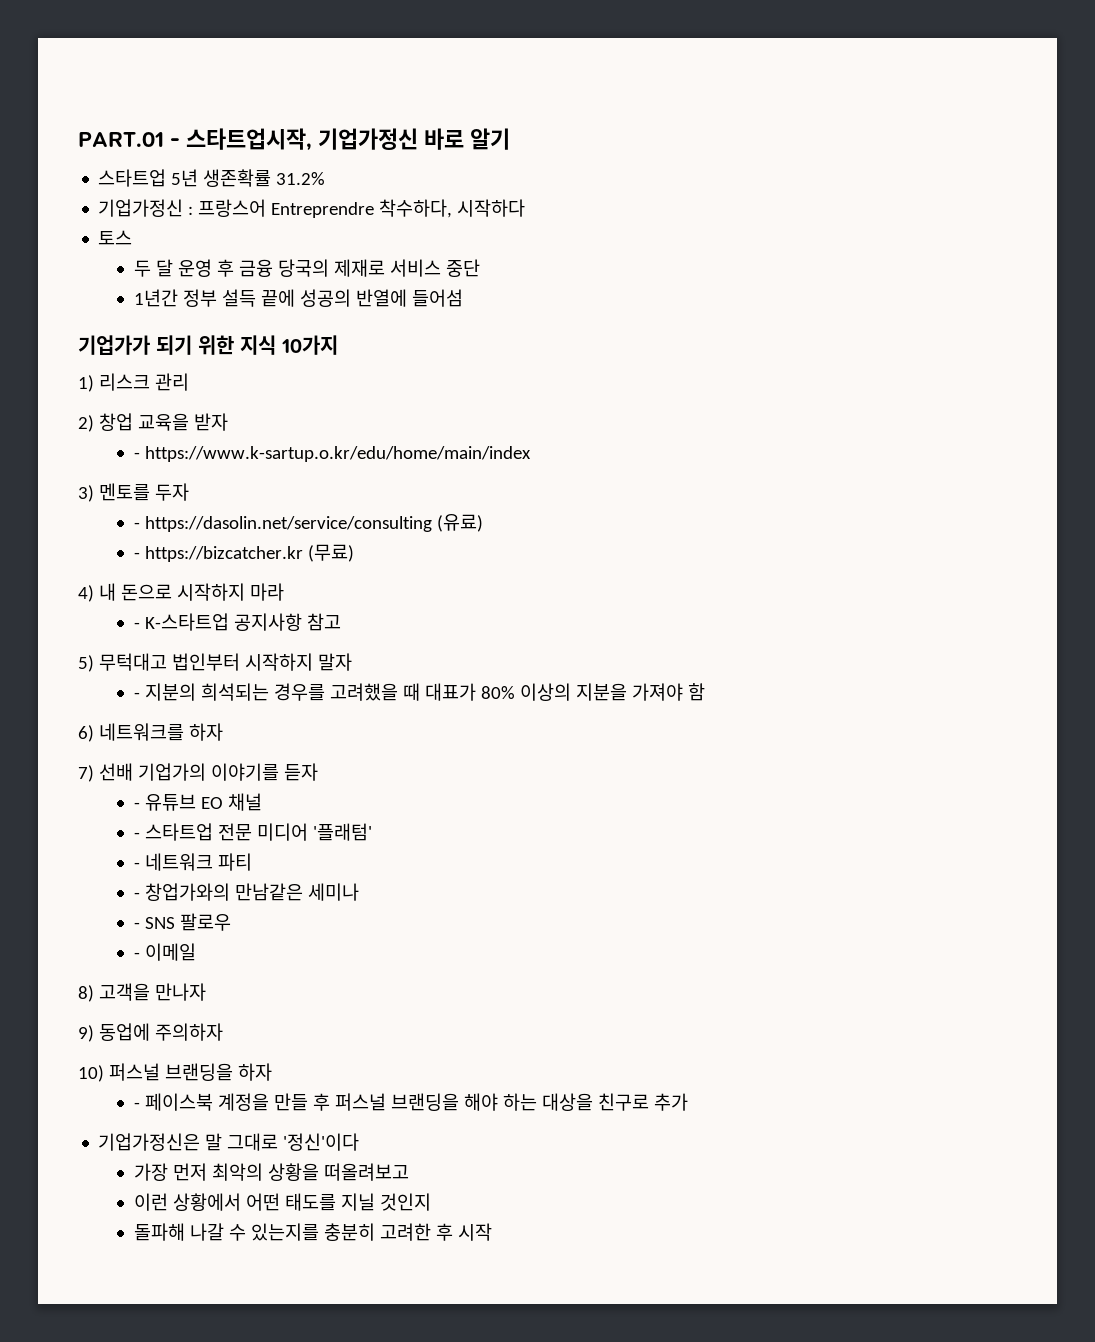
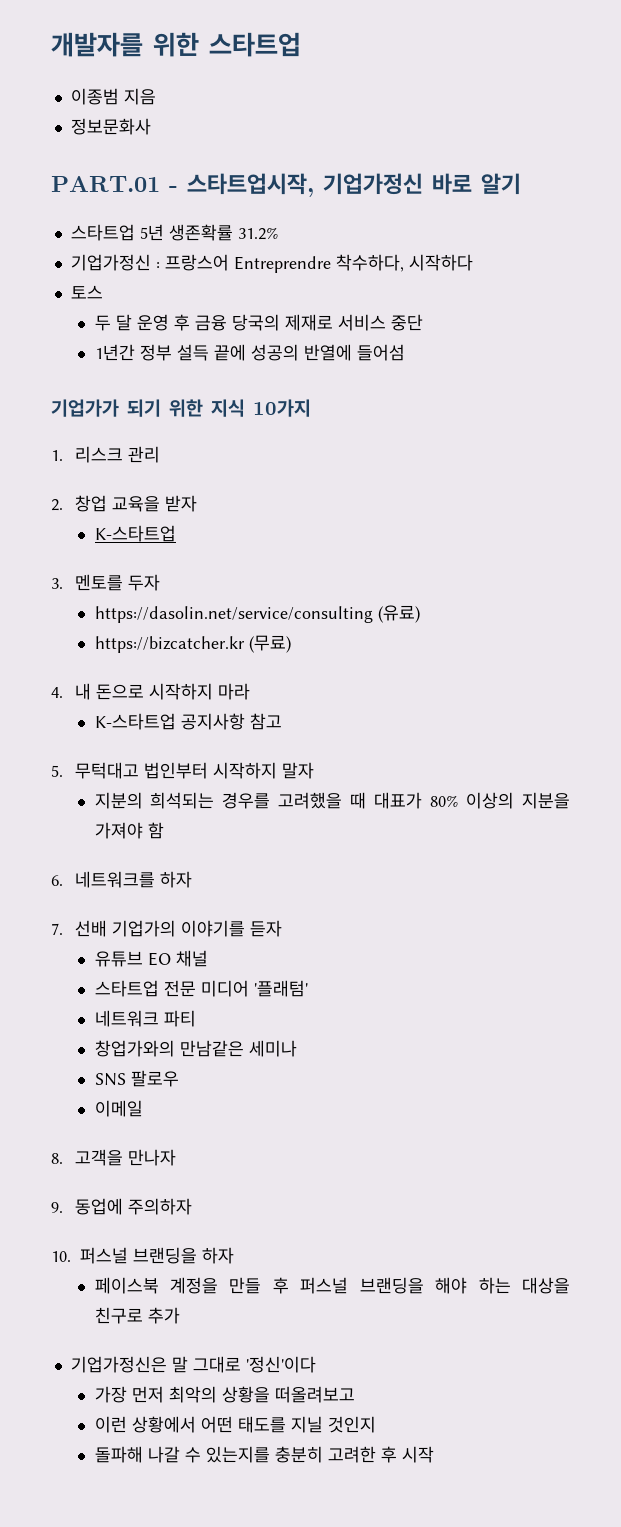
(78, 139) none -> [51,32,301,57] [70,88,156,105] [70,118,151,135] 개발자를 위한 스타트업 // 이종범 지음 // 정보문화사 //
[78,375,94,392] 1) -> [51,450,63,461] 1.
[78,415,94,432] 2) -> [51,499,63,511] 2.
[133,446,531,462] [78,485,94,502] - https://www.k-sartup.o.kr/edu/home/main/index // 3) -> [94,525,176,542] [51,578,63,589] K-스타트업 // 3.
[133,522,140,529] - -> (160, 582) none
[133,552,140,559] - -> (420, 614) none
[78,585,94,602] 4) -> [51,687,63,698] 4.
[133,622,140,629] - -> (250, 691) none
[78,655,94,672] 5) -> [51,765,63,777] 5.
[133,692,140,699] - -> (314, 770) none
[78,725,94,742] 6) -> [51,875,63,886] 6.
[78,765,94,782] 7) -> [51,923,63,935] 7.
[133,802,140,809] - -> (282, 928) none
[133,832,140,839] - -> (208, 958) none
[133,862,140,869] - -> (308, 988) none
[133,892,140,899] - -> (196, 1018) none
[133,922,140,929] - -> (297, 1048) none
[133,952,140,959] - -> (179, 1078) none
[78,985,94,1002] 8) -> [51,1153,63,1164] 8.
[78,1025,94,1042] 9) -> [51,1202,63,1213] 9.
[78,1065,104,1082] 10) -> [51,1251,71,1262] 10.
[133,1102,140,1109] - -> (234, 1255) none

